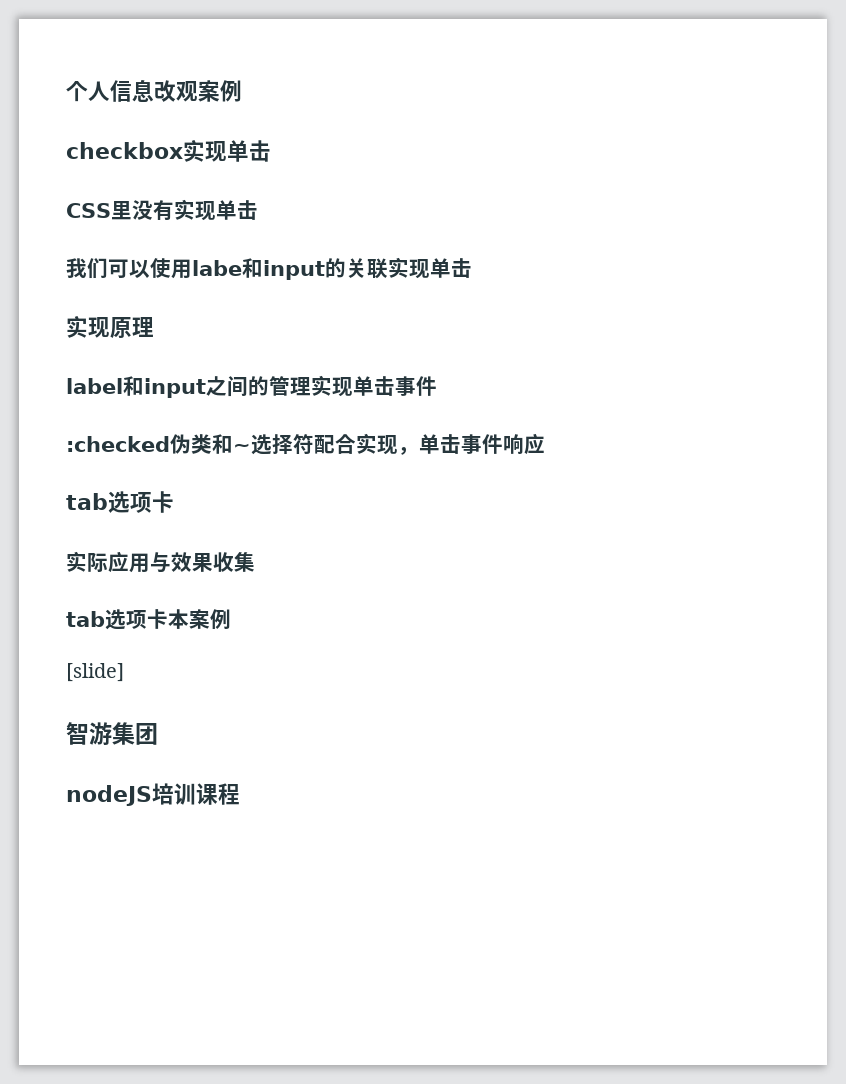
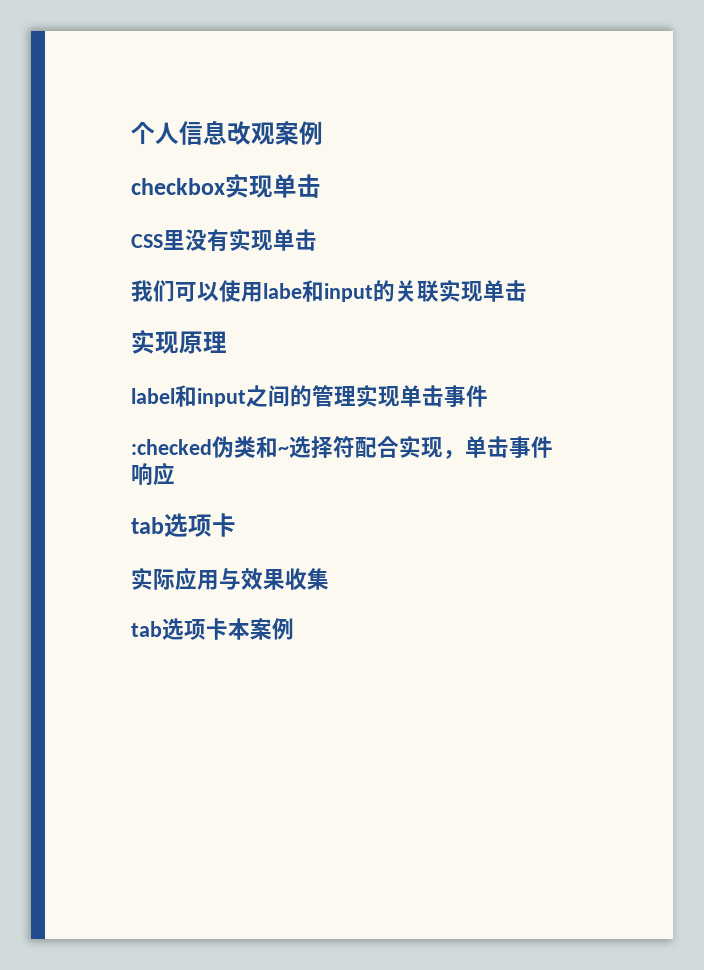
[66,663,124,682] [66,722,158,745] [66,783,240,806] // [slide] // 智游集团 // nodeJS培训课程 -> (294, 629) none

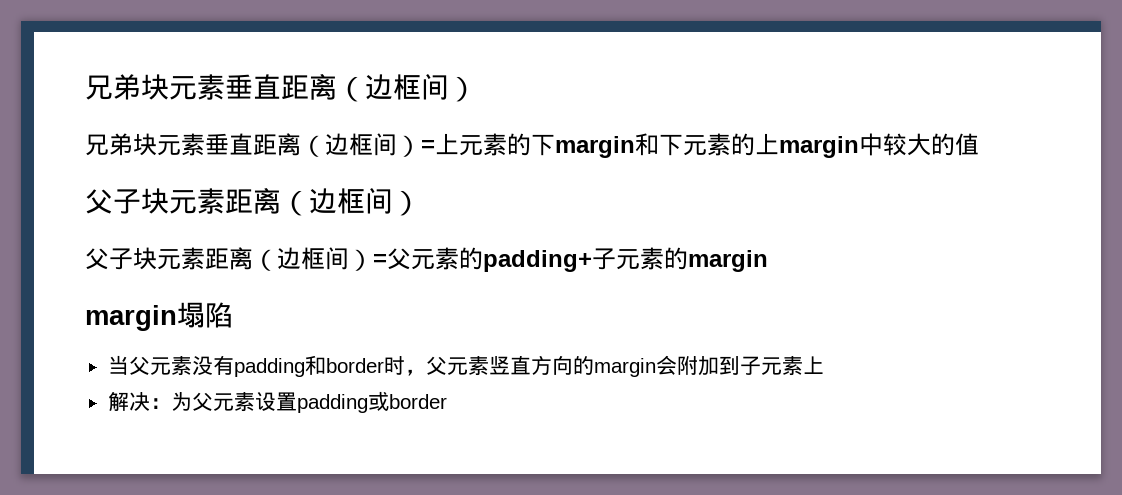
[131,120,323,145] [131,174,321,198] [131,228,317,251] [131,279,527,302] [131,330,227,354] [131,384,488,407] [131,435,553,459] [131,462,175,486] [131,513,236,538] [131,567,329,591] [131,618,294,640] 个人信息改观案例 // checkbox实现单击 // CSS里没有实现单击 // 我们可以使用labe和input的关联实现单击 // 实现原理 // label和input之间的管理实现单击事件 // :checked伪类和~选择符配合实现，单击事件响应 // tab选项卡 // 实际应用与效果收集 // tab选项卡本案例 -> [85,74,477,102] [85,133,979,158] [85,188,421,216] [85,247,768,272] [85,302,233,331] [107,355,824,377] [107,391,447,413] 兄弟块元素垂直距离（边框间） // 兄弟块元素垂直距离（边框间）=上元素的下margin和下元素的上margin中较大的值 // 父子块元素距离（边框间） // 父子块元素距离（边框间）=父元素的padding+子元素的margin // margin塌陷 // 当父元素没有padding和border时，父元素竖直方向的margin会附加到子元素上 // 解决：为父元素设置padding或border

